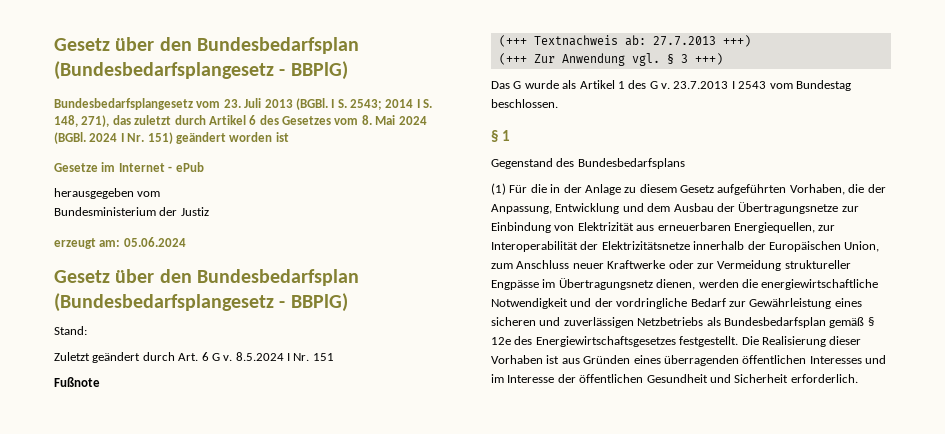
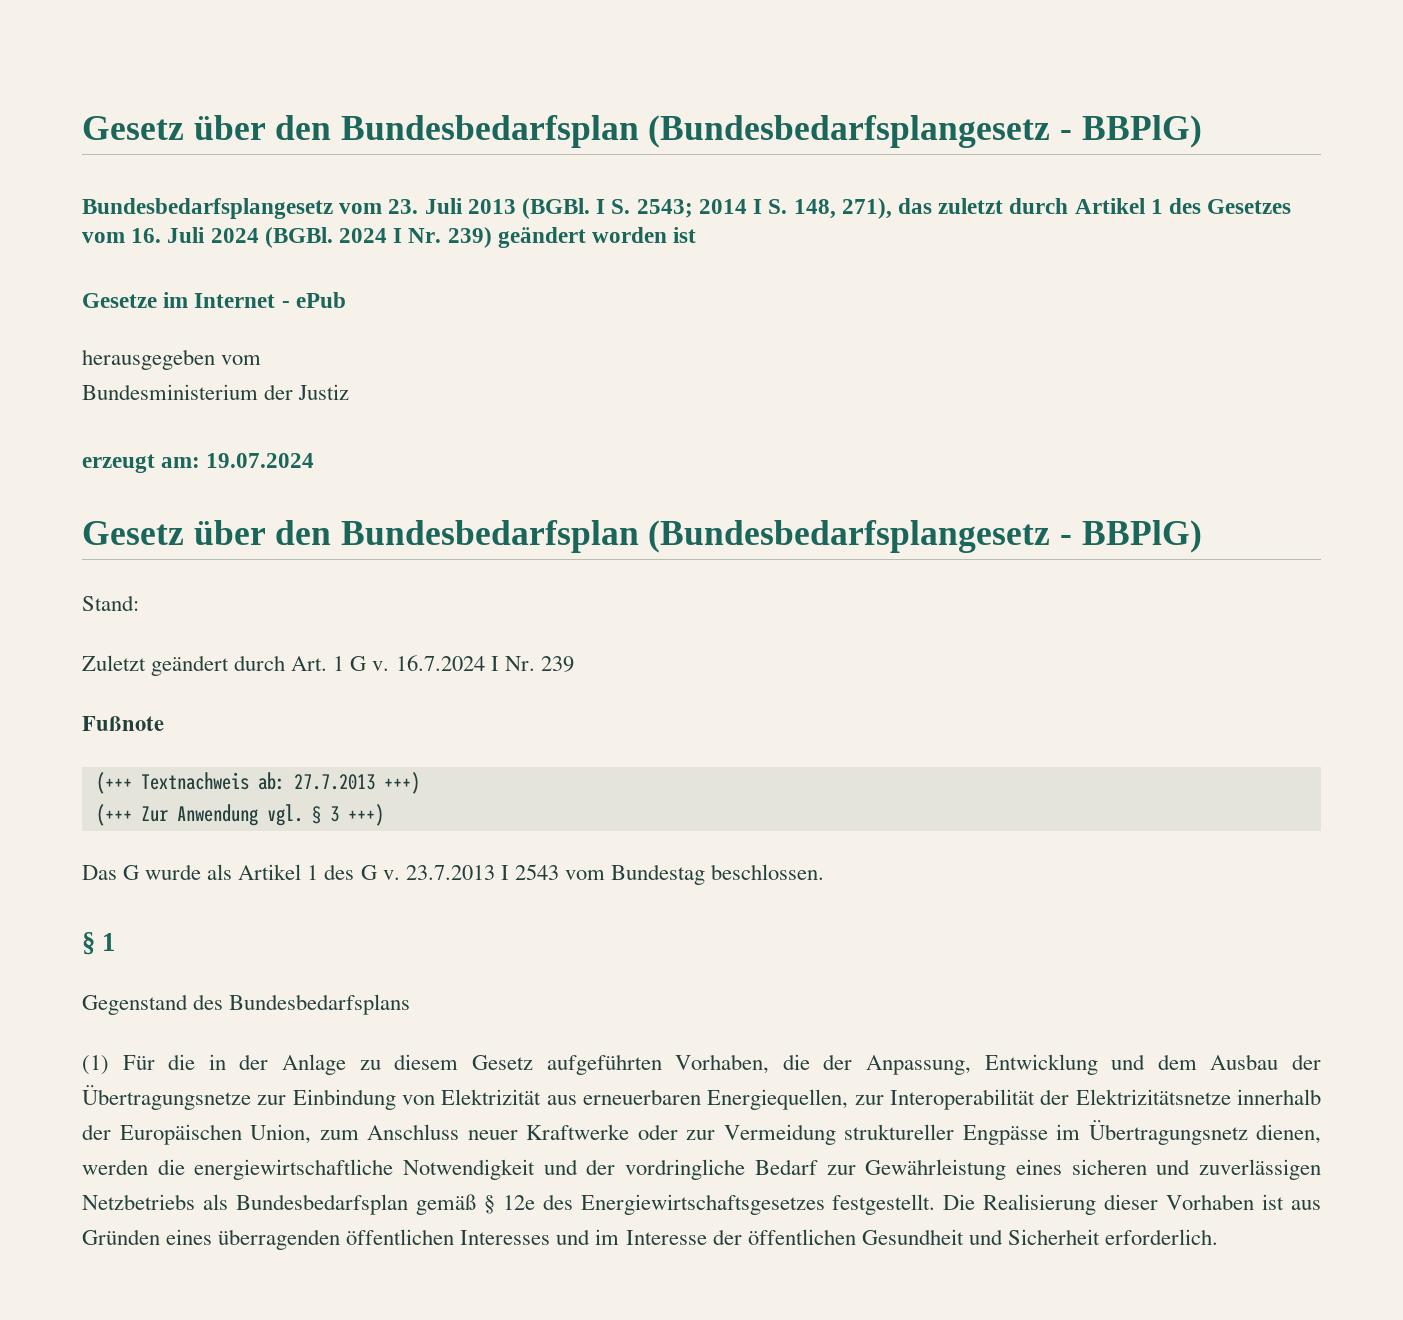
[249,115,257,125] 6 -> [1150,199,1163,214] 1
[361,115,396,125] 8. Mai -> [131,227,206,243] 16. Juli
[147,132,173,144] 151) -> [447,227,492,248] 239)
[123,237,186,247] 05.06.2024 -> [206,453,315,468] 19.07.2024
[201,352,334,361] 6 G v. 8.5.2024 I Nr. 151 -> [333,655,574,672] 1 G v. 16.7.2024 I Nr. 239

